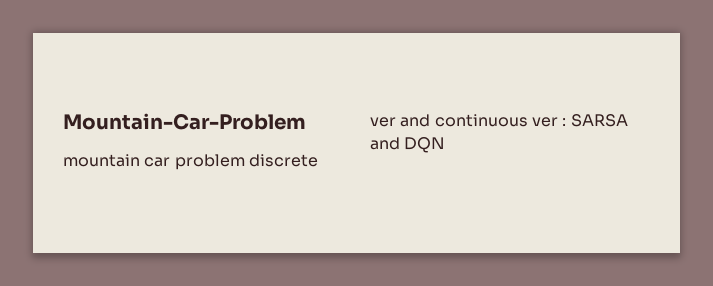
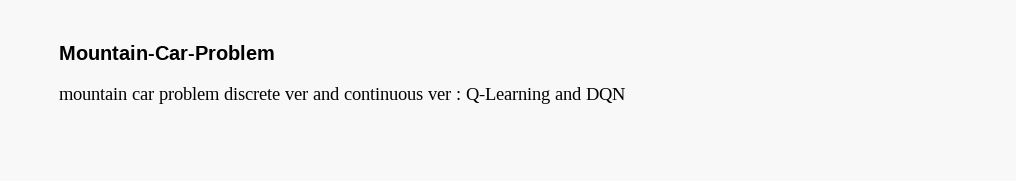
[570,114,628,127] SARSA -> [466,88,550,104] Q-Learning

